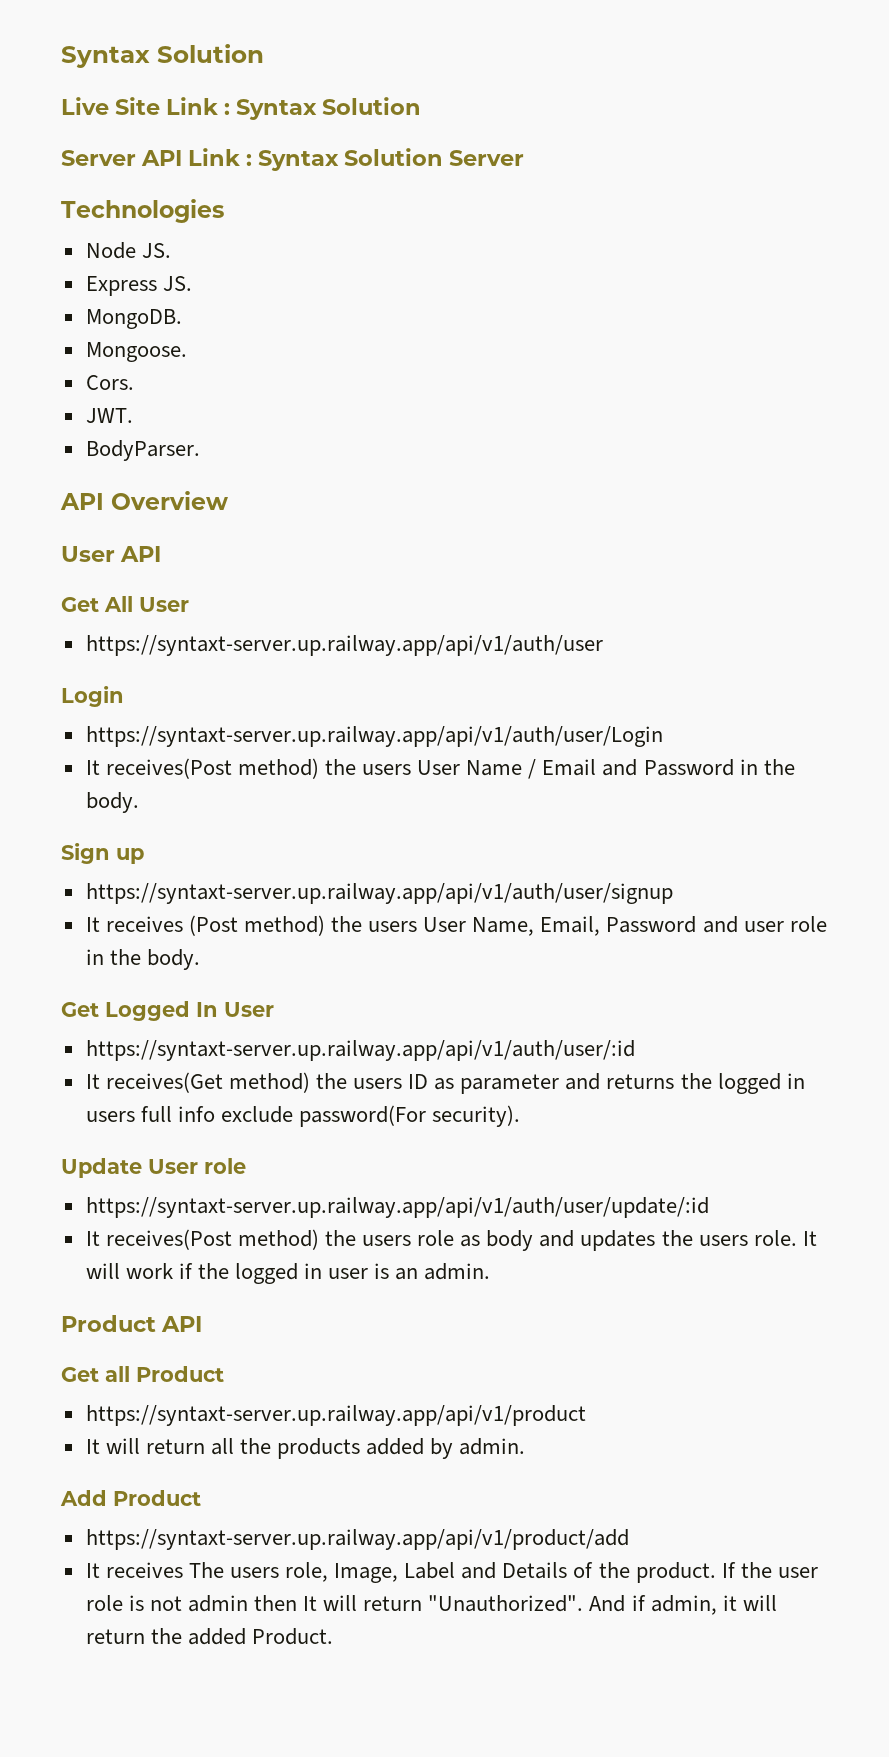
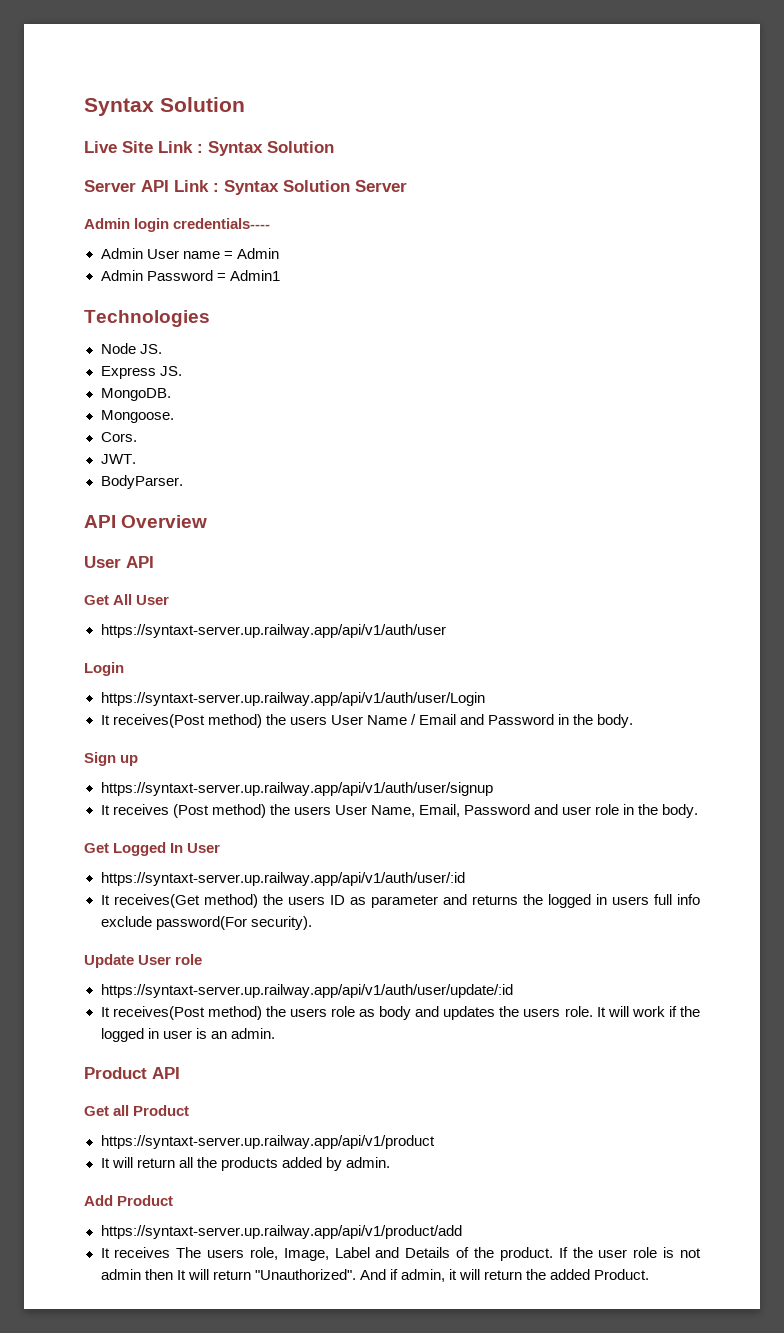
(525, 158) none -> [84,218,271,232] [100,248,279,259] [100,270,280,281] // Admin login credentials---- // Admin User name = Admin // Admin Password = Admin1

